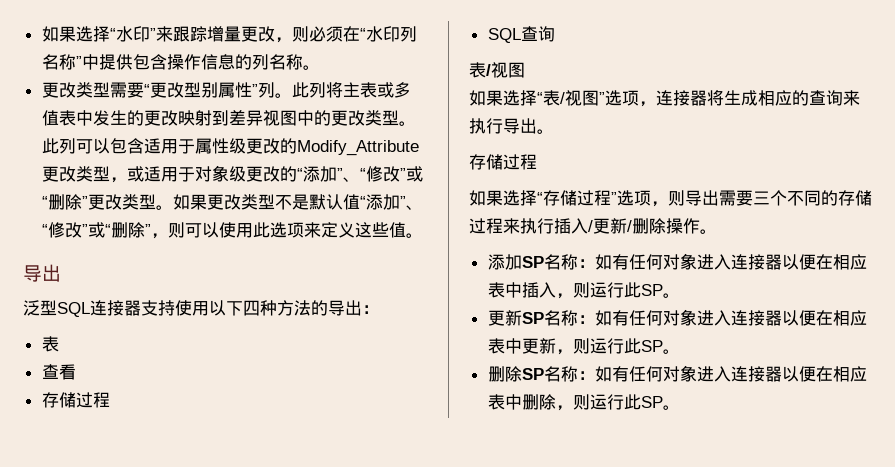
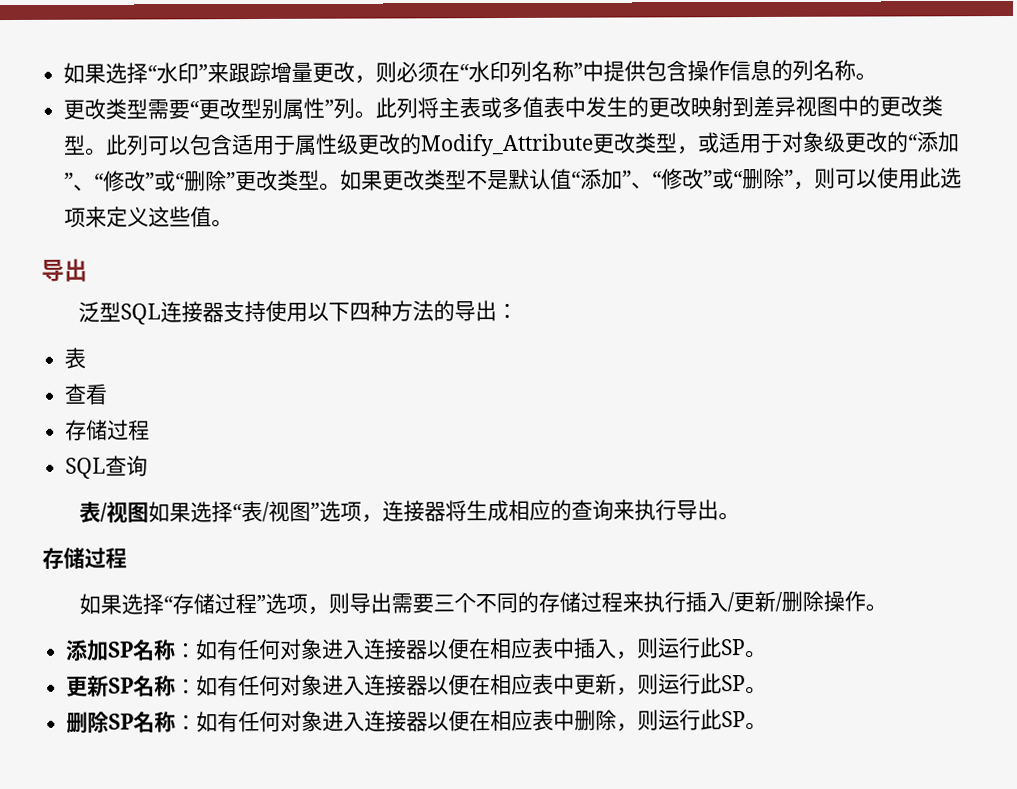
(525, 70) // -> (150, 512) none

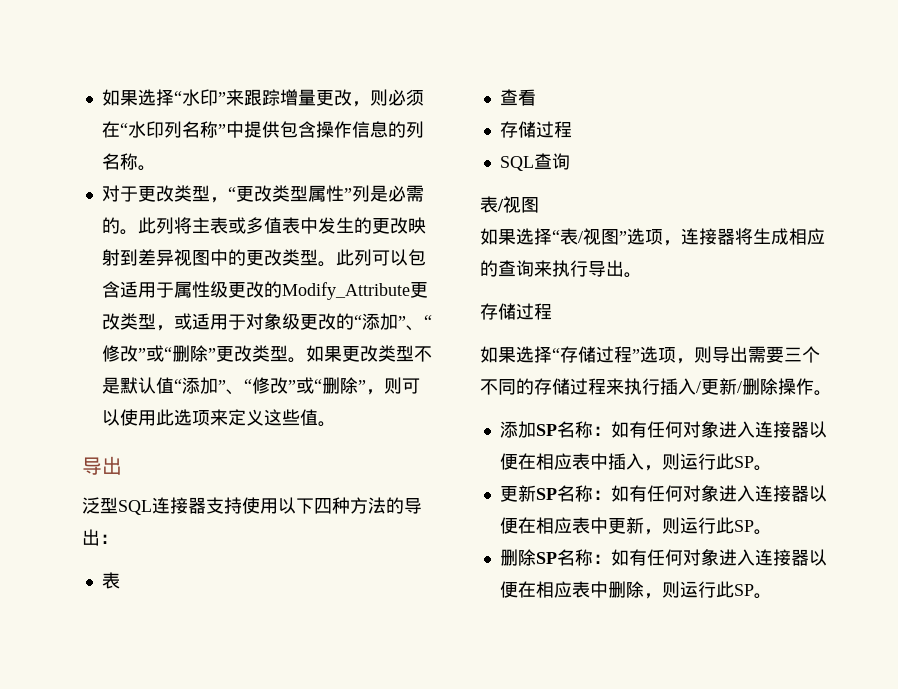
[63,97,284,120] 更改类型需要“更改型别 -> [101,185,308,203] 对于更改类型，“更改类型
(356, 108) none -> [369,185,424,202] [101,217,120,234] 是必需的
(150, 512) none -> (539, 205) //

